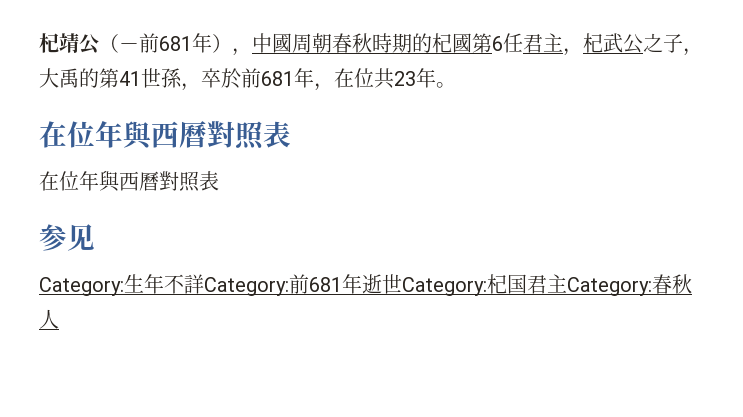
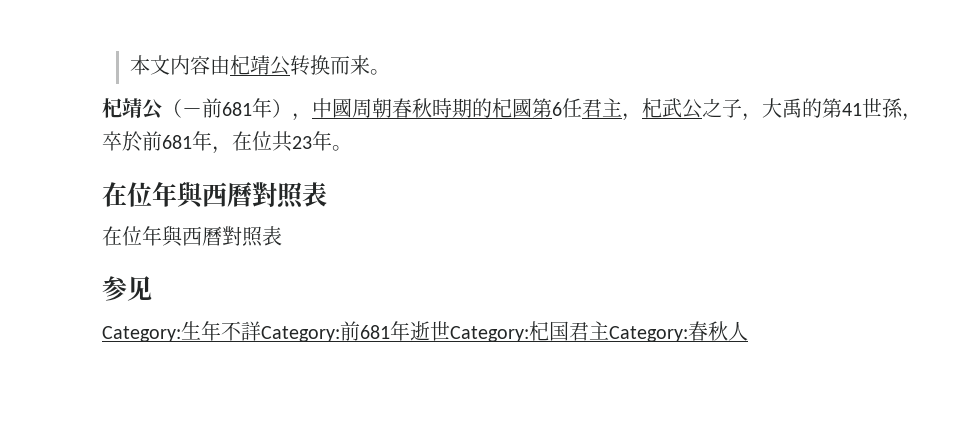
(39, 43) none -> [130,55,391,76] 本文内容由杞靖公转换而来。 //

